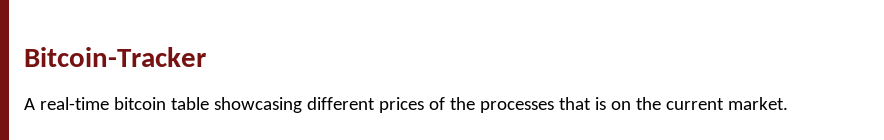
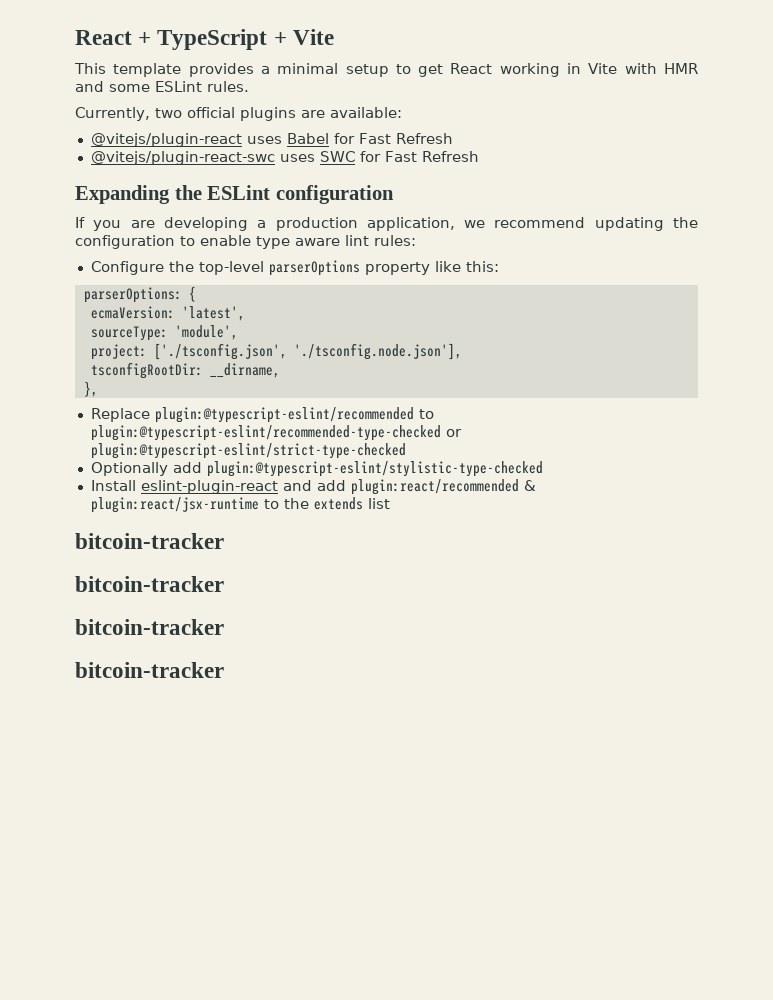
[24,47,206,67] [24,97,788,113] Bitcoin-Tracker // A real-time bitcoin table showcasing different prices of the processes that is on the current market. -> [75,29,334,50] [74,63,698,77] [75,81,249,92] [75,107,402,121] [90,133,453,147] [90,151,479,165] [75,185,394,204] [75,217,698,231] [75,235,416,249] [90,260,499,276] [83,286,196,303] [90,306,245,321] [90,325,238,341] [90,343,462,360] [90,362,280,379] [83,381,98,397] [90,407,434,423] [90,425,462,441] [90,443,406,459] [90,461,543,477] [90,479,536,495] [90,497,390,513] [75,533,224,549] [75,576,224,592] [75,619,224,635] [75,662,224,678] React + TypeScript + Vite // This template provides a minimal setup to get React working in Vite with HMR and some ESLint rules. // Currently, two official plugins are available: // @vitejs/plugin-react uses Babel for Fast Refresh // @vitejs/plugin-react-swc uses SWC for Fast Refresh // Expanding the ESLint configuration // If you are developing a production application, we recommend updating the configuration to enable type aware lint rules: // Configure the top-level parserOptions property like this: // parserOptions: { // ecmaVersion: 'latest', // sourceType: 'module', // project: ['./tsconfig.json', './tsconfig.node.json'], // tsconfigRootDir: __dirname, // }, // Replace plugin:@typescript-eslint/recommended to plugin:@typescript-eslint/recommended-type-checked or plugin:@typescript-eslint/strict-type-checked // Optionally add plugin:@typescript-eslint/stylistic-type-checked // Install eslint-plugin-react and add plugin:react/recommended & plugin:react/jsx-runtime to the extends list // bitcoin-tracker // bitcoin-tracker // bitcoin-tracker // bitcoin-tracker

